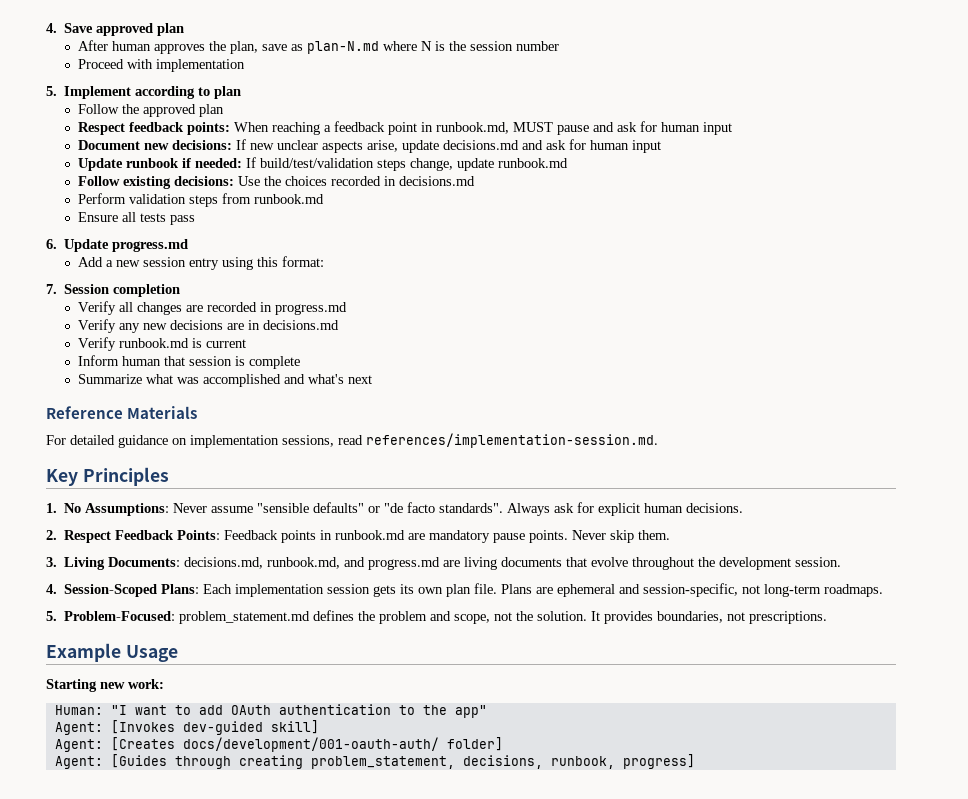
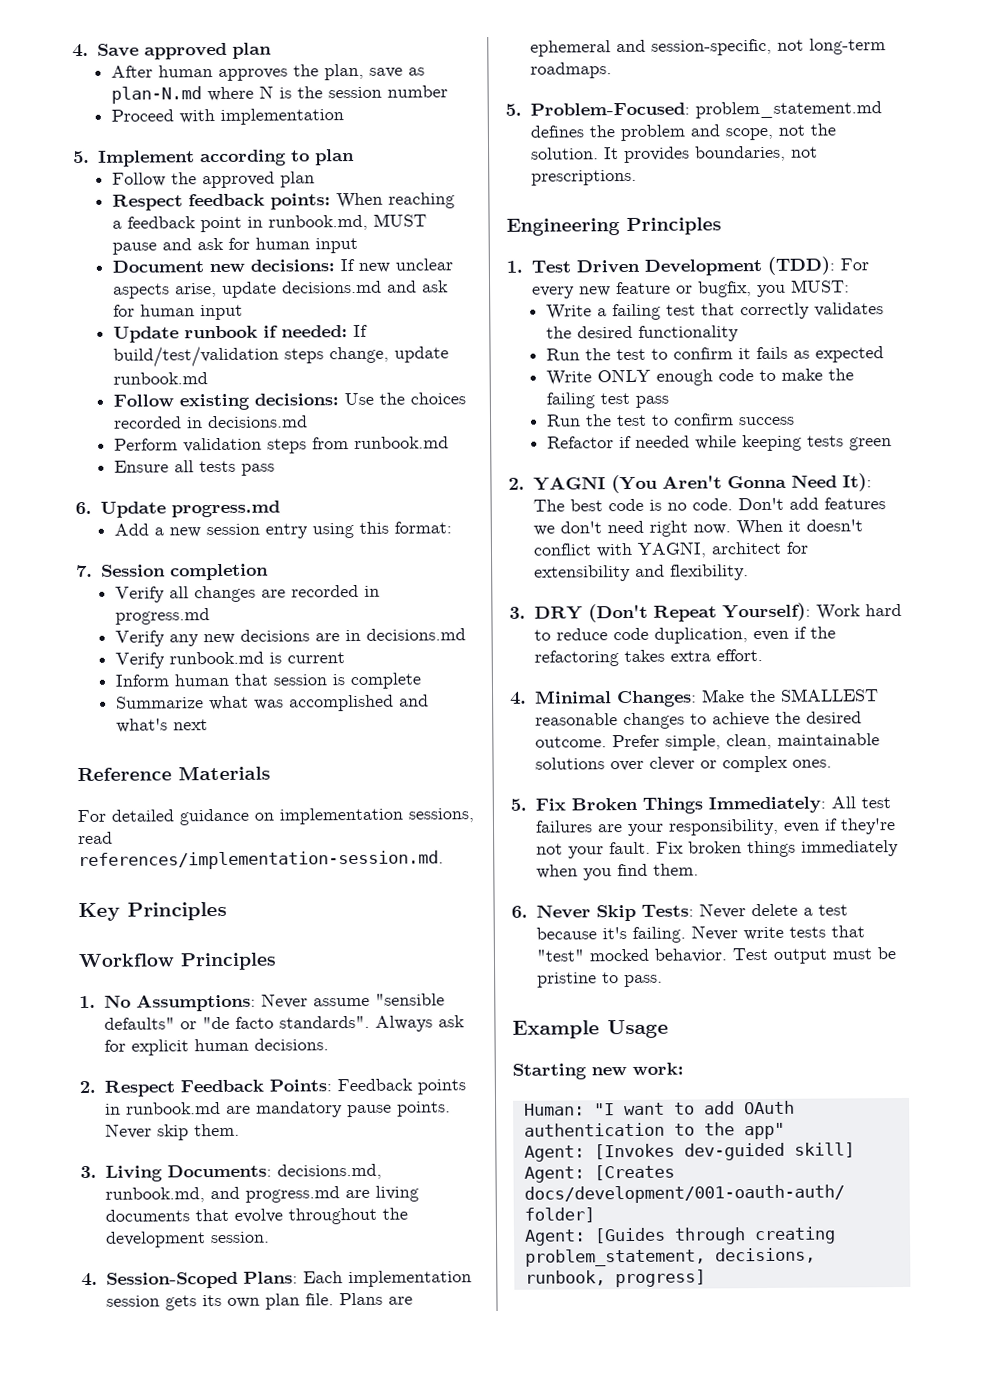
(169, 476) none -> [78,952,277,971] // Workflow Principles
(828, 617) none -> [506,217,722,236] [506,256,869,276] [531,279,850,299] [546,302,885,321] [546,325,740,342] [546,346,885,363] [546,368,855,386] [546,392,670,409] [546,413,796,427] [547,434,893,452] [508,473,872,494] [532,497,886,512] [532,519,863,537] [532,541,809,558] [533,564,749,582] [509,602,902,623] [533,626,836,644] [533,649,763,667] [510,688,879,708] [534,711,862,730] [534,733,880,751] [534,755,832,773] [510,796,891,814] [534,818,896,837] [535,840,899,859] [535,863,699,881] [511,903,848,922] [535,925,865,943] [535,947,896,964] [536,972,663,988] // Engineering Principles // 1. Test Driven Development (TDD): For every new feature or bugfix, you MUST: // Write a failing test that correctly validates the desired functionality // Run the test to confirm it fails as expected // Write ONLY enough code to make the failing test pass // Run the test to confirm success // Refactor if needed while keeping tests green // 2. YAGNI (You Aren't Gonna Need It): The best code is no code. Don't add features we don't need right now. When it doesn't conflict with YAGNI, architect for extensibility and flexibility. // 3. DRY (Don't Repeat Yourself): Work hard to reduce code duplication, even if the refactoring takes extra effort. // 4. Minimal Changes: Make the SMALLEST reasonable changes to achieve the desired outcome. Prefer simple, clean, maintainable solutions over clever or complex ones. // 5. Fix Broken Things Immediately: All test failures are your responsibility, even if they're not your fault. Fix broken things immediately when you find them. // 6. Never Skip Tests: Never delete a test because it's failing. Never write tests that "test" mocked behavior. Test output must be pristine to pass.

